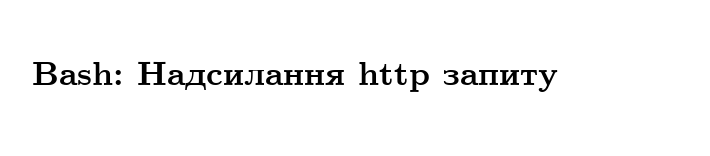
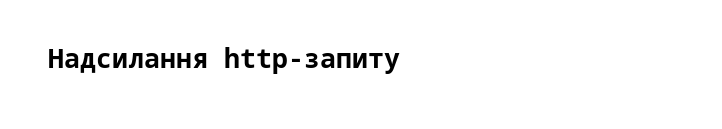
[32,61,558,92] Bash: Надсилання http запиту -> [48,47,400,74] Надсилання http-запиту

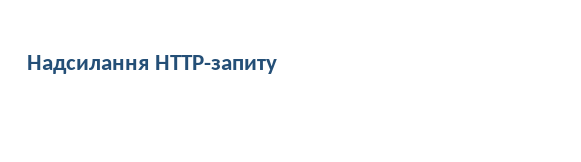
[224,47,400,74] http-запиту -> [155,55,278,74] HTTP-запиту

